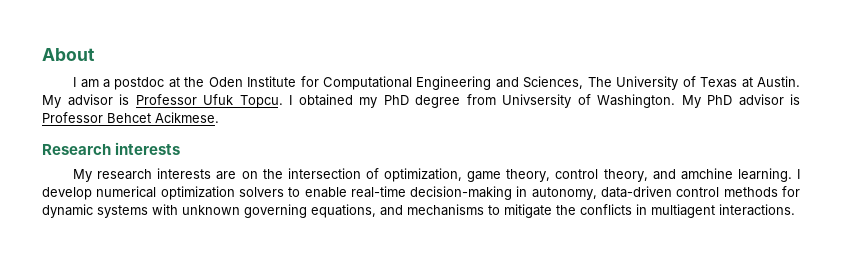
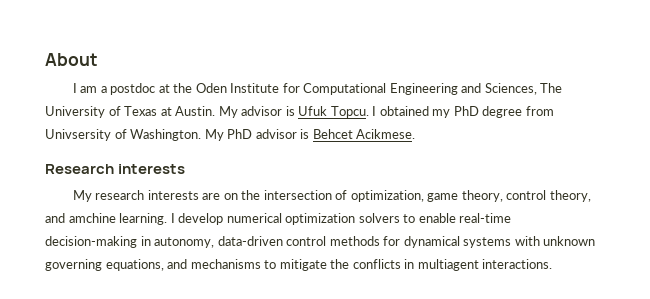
[135,94,197,105] Professor -> (295, 111) none
[42,112,103,123] Professor -> (310, 134) none
[42,204,93,218] dynamic -> [403,236,460,248] dynamical

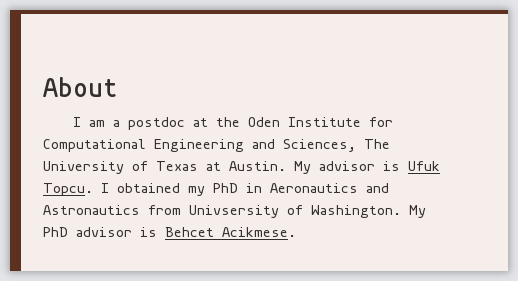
[482,106,523,118] degree -> [246,183,389,193] [43,205,140,215] in Aeronautics and Astronautics
[45,164,186,174] [72,190,591,202] [45,213,512,225] [45,236,596,248] [45,259,553,271] // Research interests // My research interests are on the intersection of optimization, game theory, control theory, and amchine learning. I develop numerical optimization solvers to enable real-time decision-making in autonomy, data-driven control methods for dynamical systems with unknown governing equations, and mechanisms to mitigate the conflicts in multiagent interactions. -> (296, 232) none

